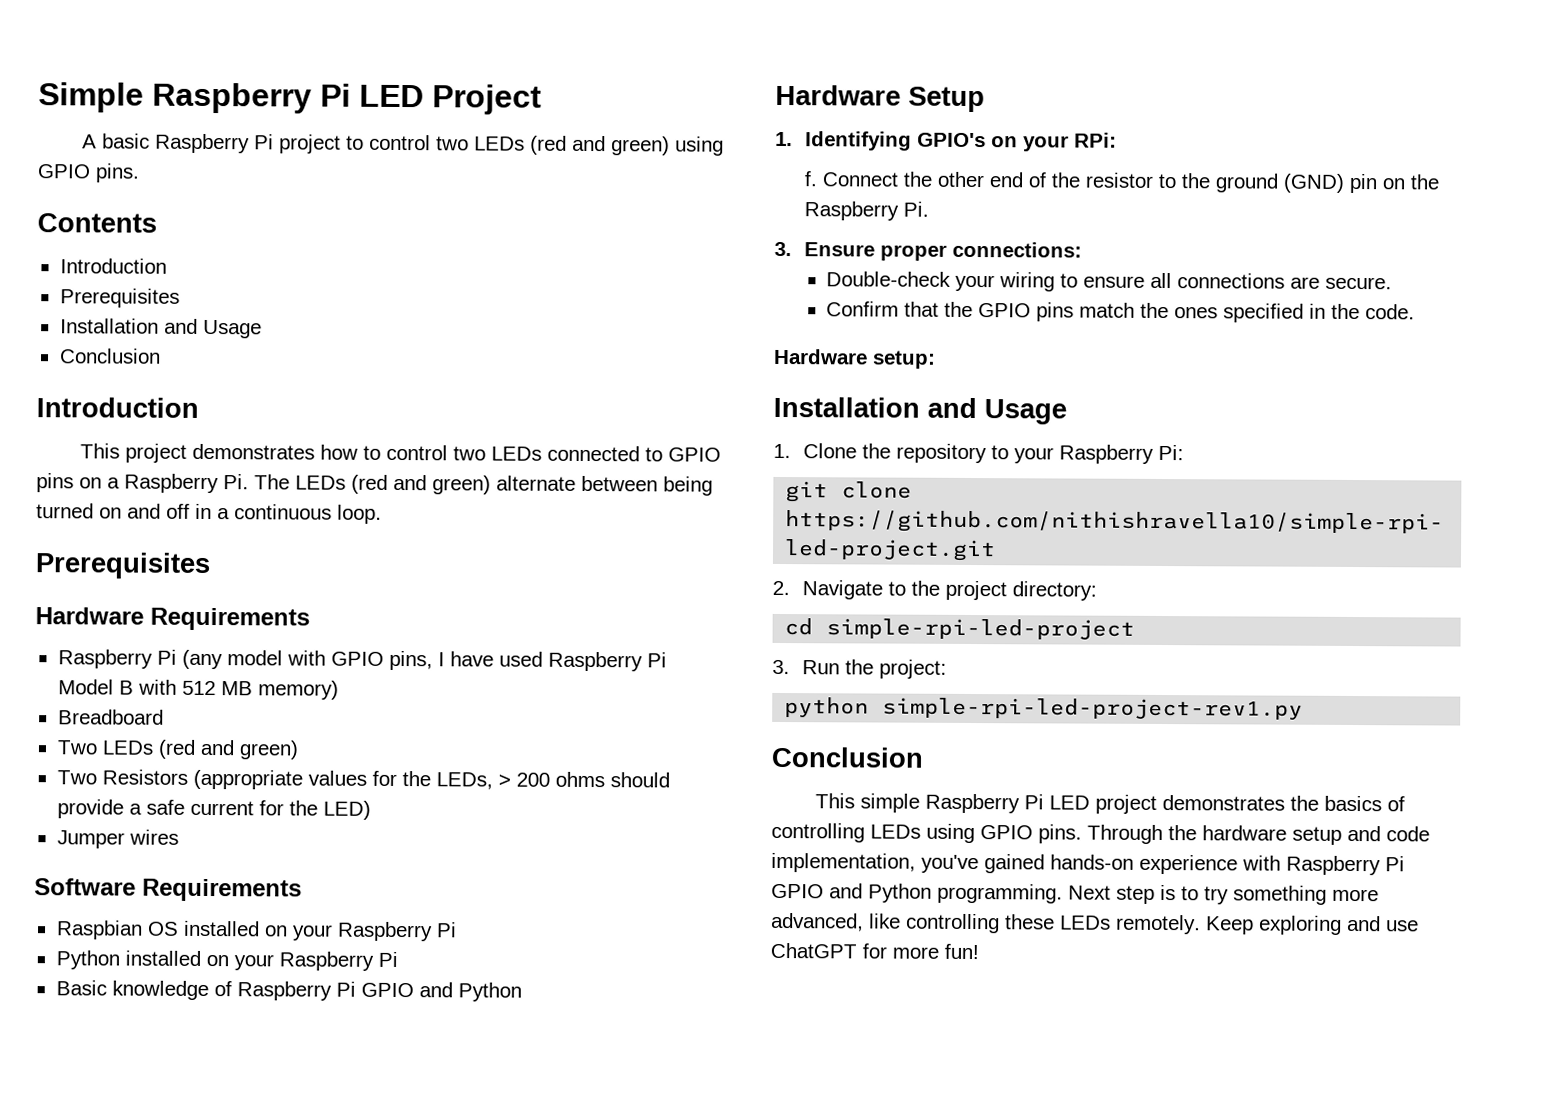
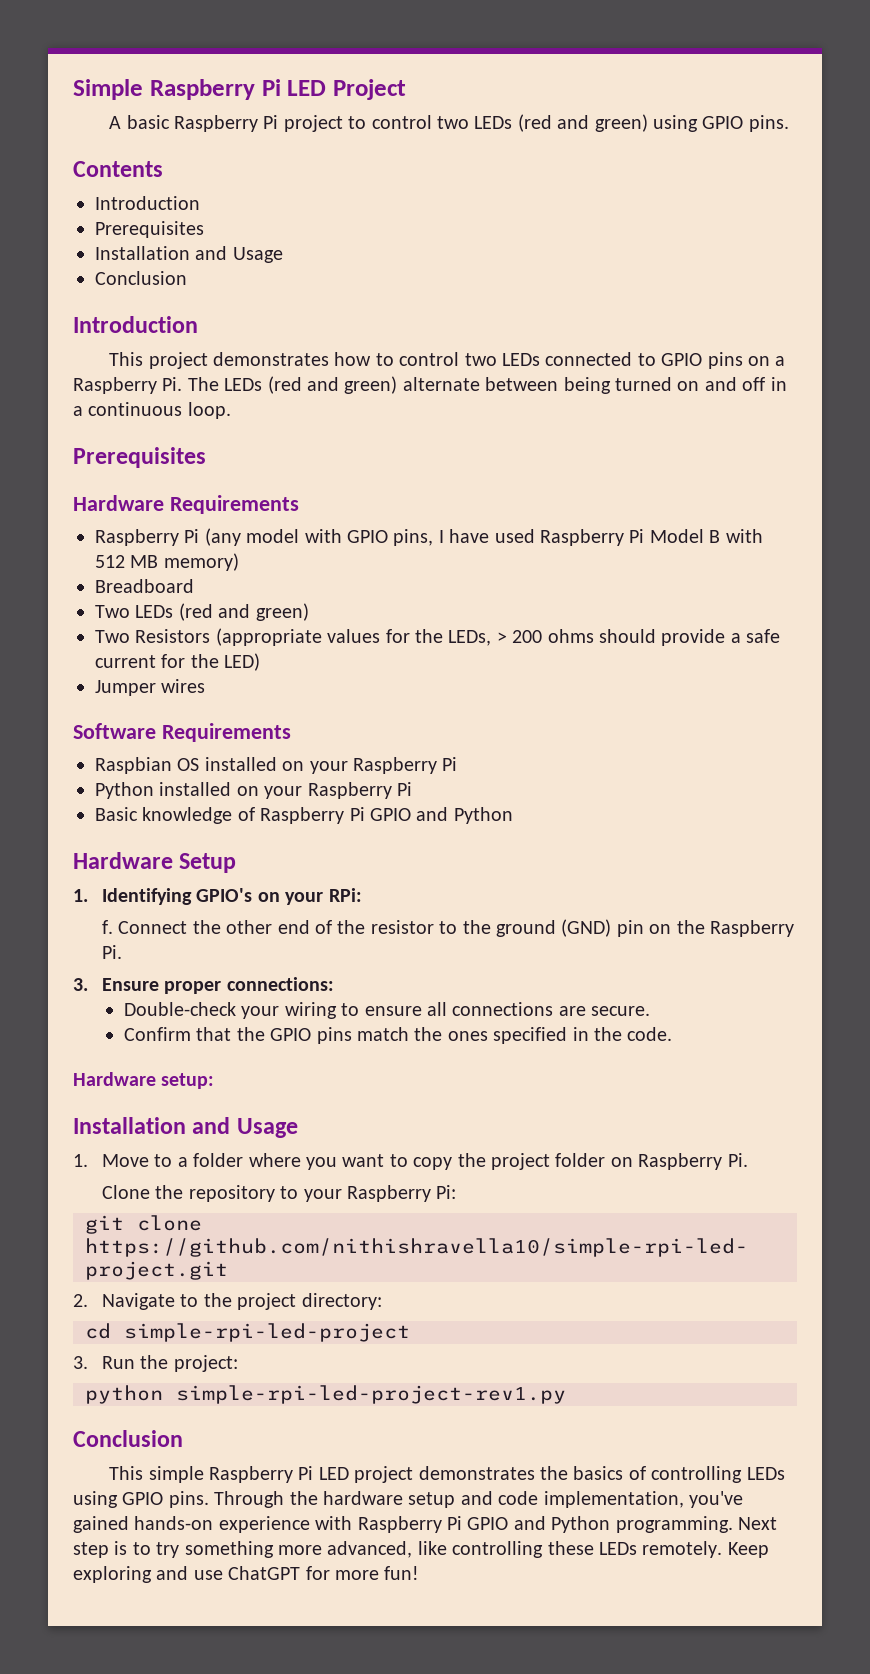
(791, 451) none -> [102,1153,748,1170] Move to a folder where you want to copy the project folder on Raspberry Pi. //

